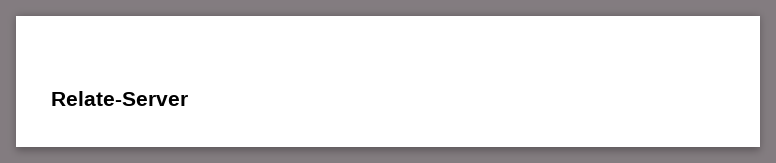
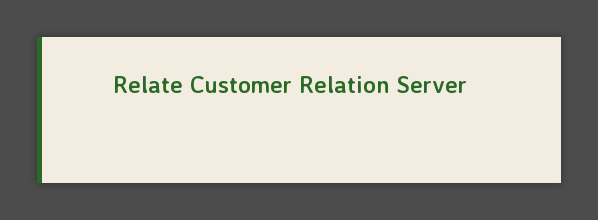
[51,91,188,106] Relate-Server -> [113,76,467,93] Relate Customer Relation Server

